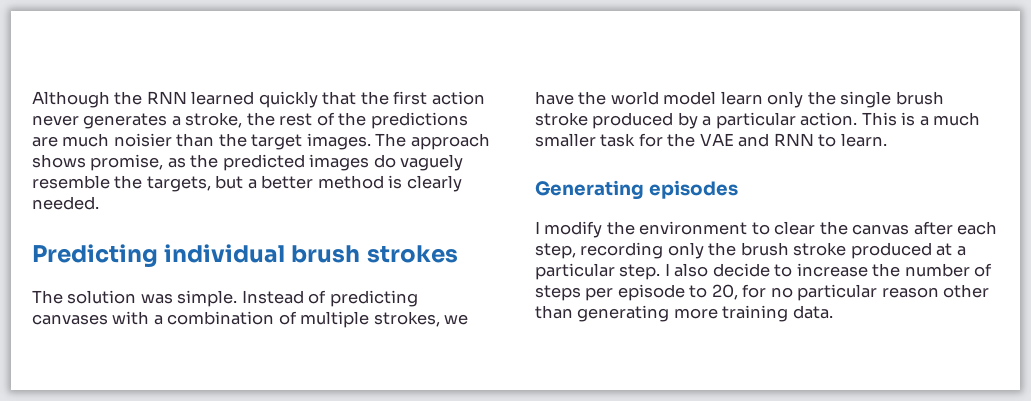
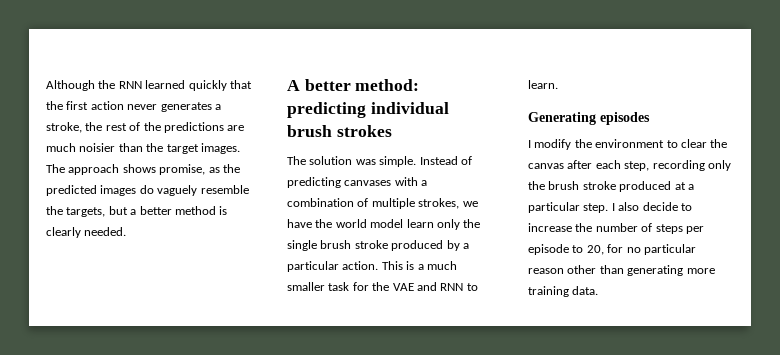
[32,244,158,268] Predicting -> [287,79,420,91] [287,102,366,118] A better method: predicting

